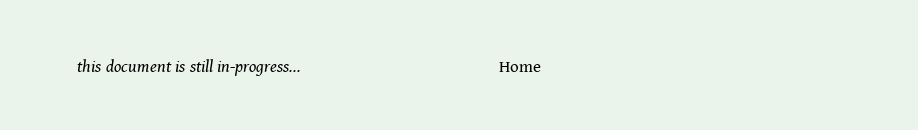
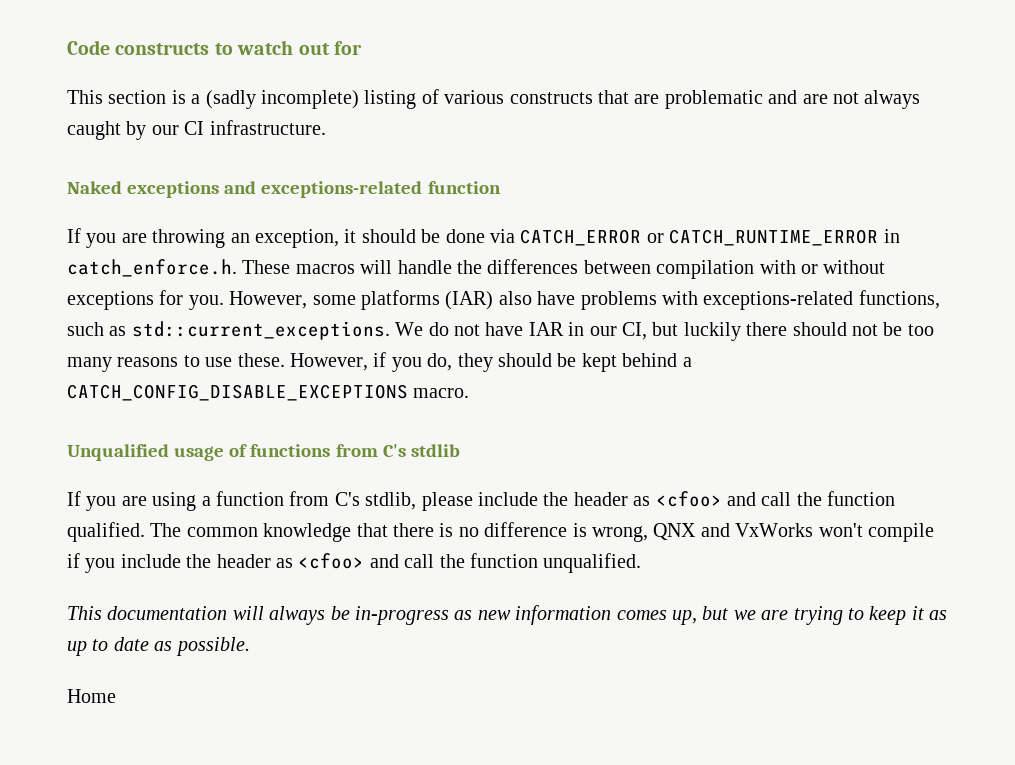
[77,59,302,76] this document is still in-progress... -> [67,40,362,55] [67,89,921,109] [67,120,326,140] [67,181,501,198] [67,228,900,248] [67,259,886,279] [67,290,940,310] [67,321,934,341] [67,352,692,372] [67,384,470,401] [67,444,460,461] [67,491,896,511] [67,522,934,542] [67,553,642,573] [67,605,948,625] [67,637,250,656] Code constructs to watch out for // This section is a (sadly incomplete) listing of various constructs that are problematic and are not always caught by our CI infrastructure. // Naked exceptions and exceptions-related function // If you are throwing an exception, it should be done via CATCH_ERROR or CATCH_RUNTIME_ERROR in catch_enforce.h. These macros will handle the differences between compilation with or without exceptions for you. However, some platforms (IAR) also have problems with exceptions-related functions, such as std::current_exceptions. We do not have IAR in our CI, but luckily there should not be too many reasons to use these. However, if you do, they should be kept behind a CATCH_CONFIG_DISABLE_EXCEPTIONS macro. // Unqualified usage of functions from C's stdlib // If you are using a function from C's stdlib, please include the header as <cfoo> and call the function qualified. The common knowledge that there is no difference is wrong, QNX and VxWorks won't compile if you include the header as <cfoo> and call the function unqualified. // This documentation will always be in-progress as new information comes up, but we are trying to keep it as up to date as possible.

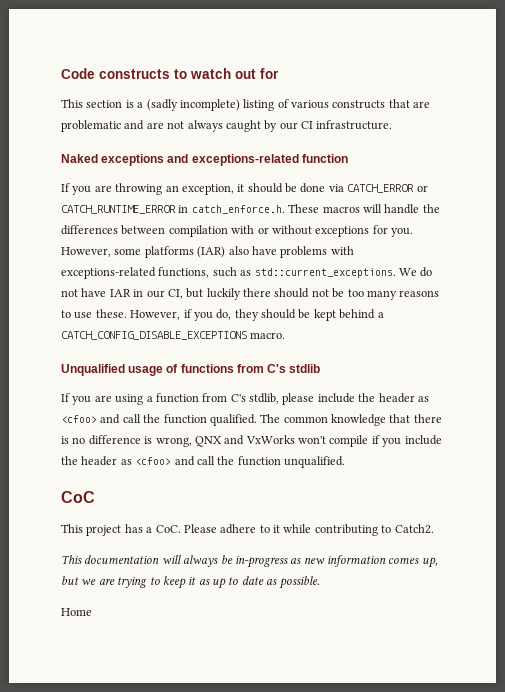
(642, 563) none -> [61,491,95,503] [61,524,434,536] // CoC // This project has a CoC. Please adhere to it while contributing to Catch2.

